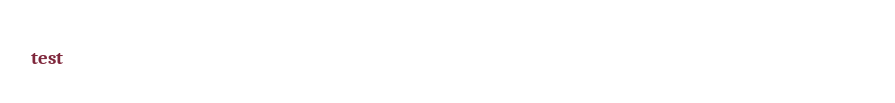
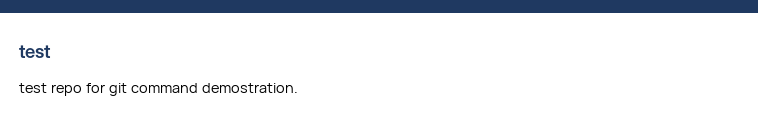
[31,53,63,64] test -> [19,45,51,58] [19,83,298,96] test // test repo for git command demostration.

